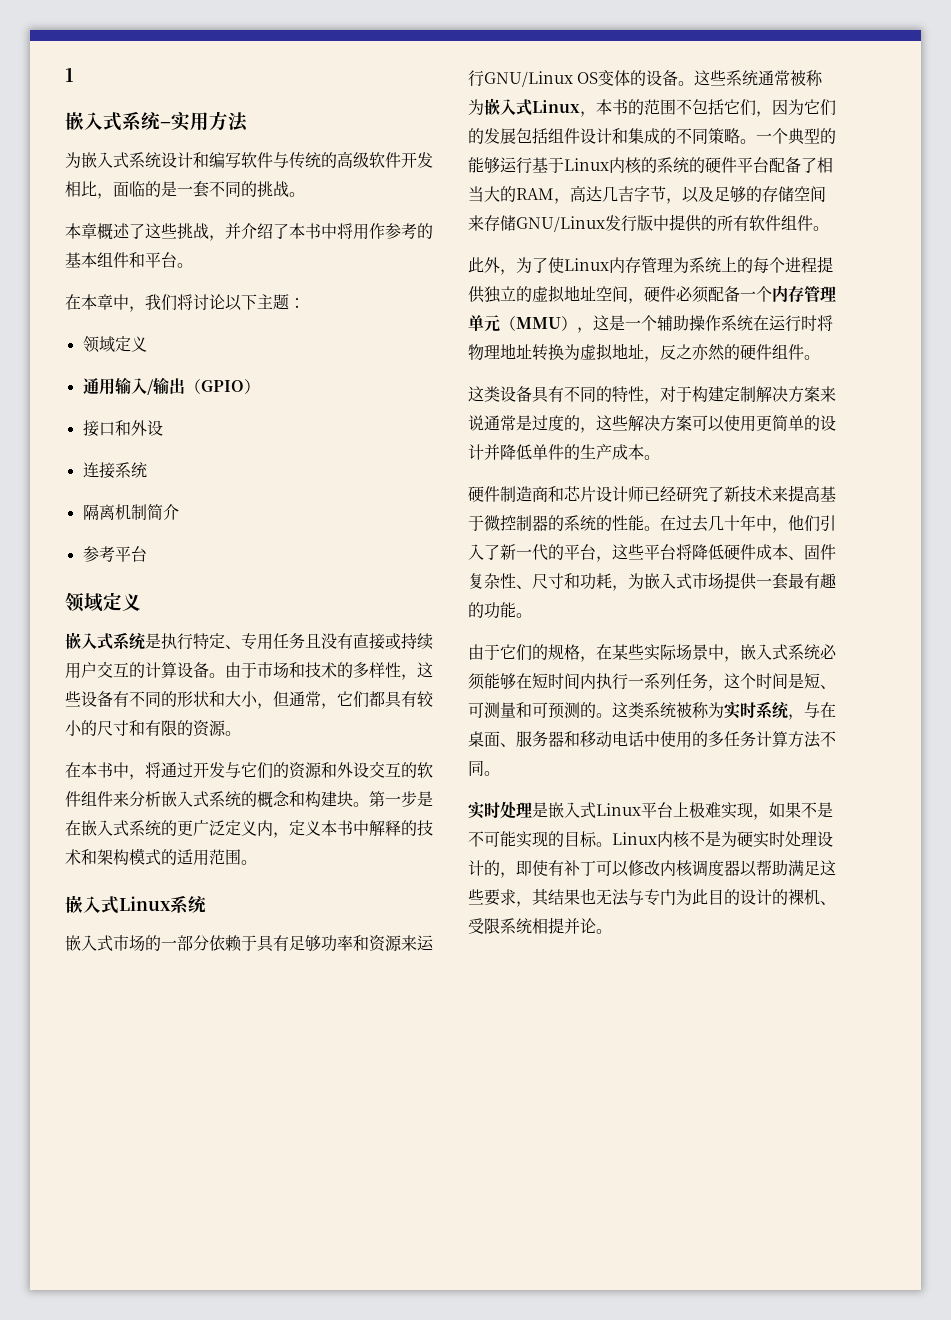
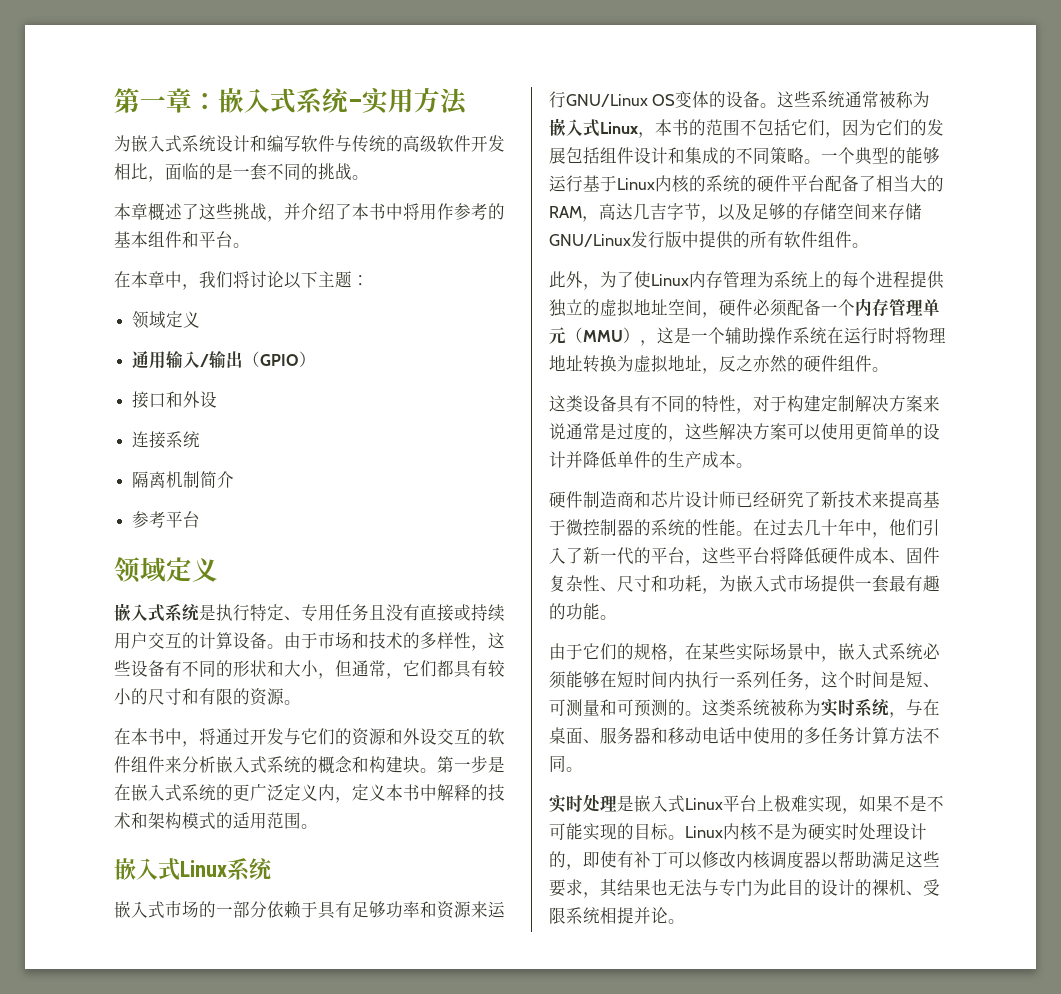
[65,68,74,82] 1 // -> [114,88,218,113] 第一章：

